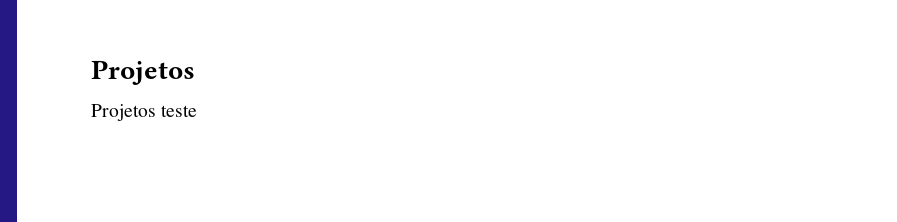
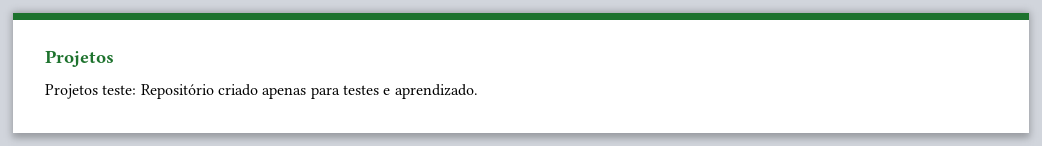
[161,105,198,117] teste -> [102,84,478,99] teste: Repositório criado apenas para testes e aprendizado.

